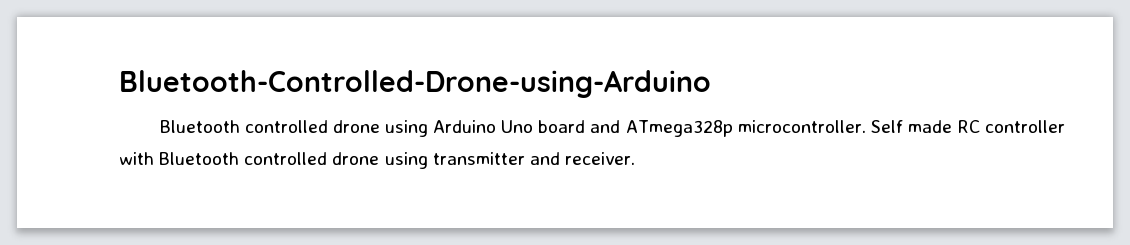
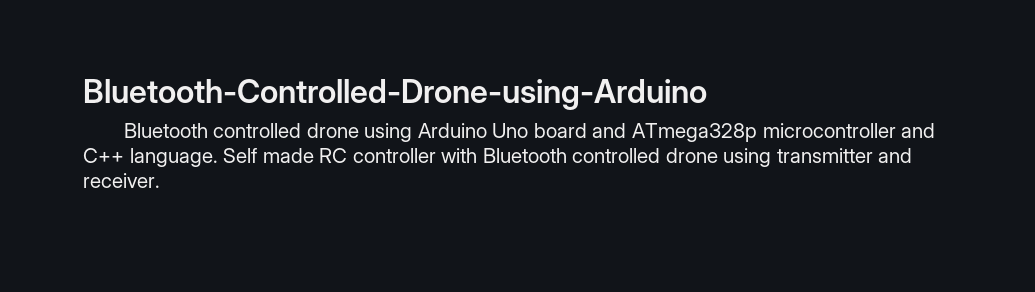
[737,120,866,133] microcontroller. -> [762,123,936,138] [83,148,218,167] microcontroller and C++ language.

